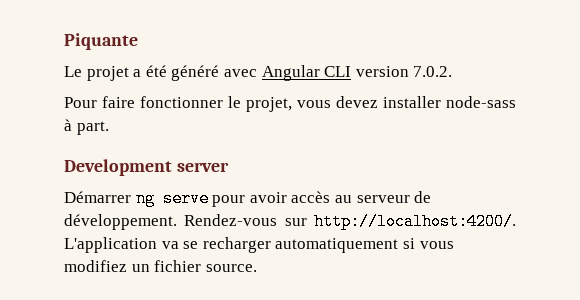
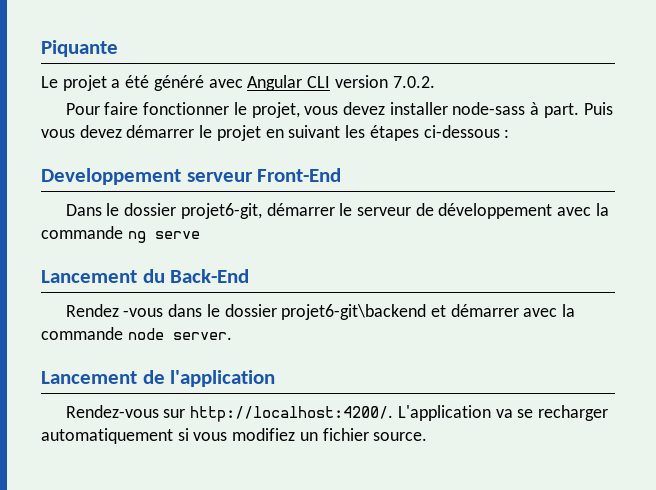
[64,159,229,176] [64,190,432,207] [64,214,177,230] // Development server // Démarrer ng serve pour avoir accès au serveur de développement. -> [583,102,613,115] [41,125,510,141] [41,168,342,185] [65,203,609,219] [41,226,200,243] [41,269,250,283] [65,304,576,320] [41,327,232,340] [41,370,276,387] Puis vous devez démarrer le projet en suivant les étapes ci-dessous : // Developpement serveur Front-End // Dans le dossier projet6-git, démarrer le serveur de développement avec la commande ng serve // Lancement du Back-End // Rendez -vous dans le dossier projet6-git\backend et démarrer avec la commande node server. // Lancement de l'application //

